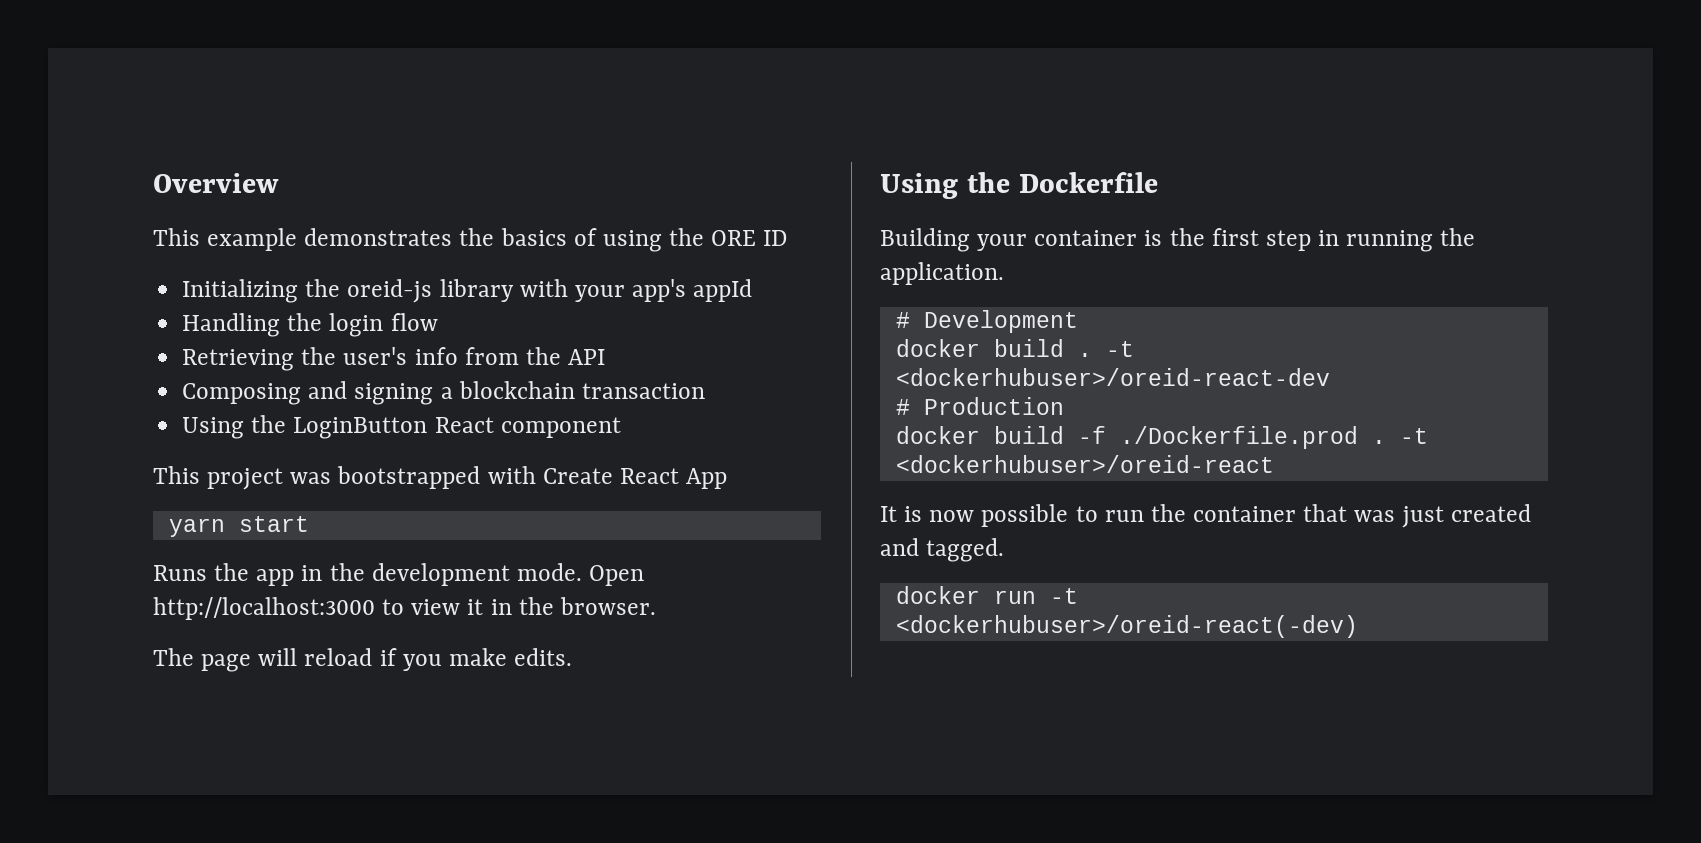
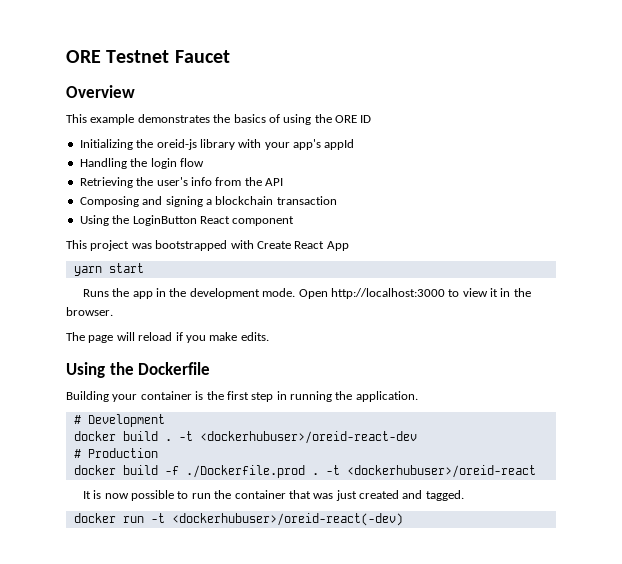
(153, 183) none -> [66,50,230,63] ORE Testnet Faucet //

